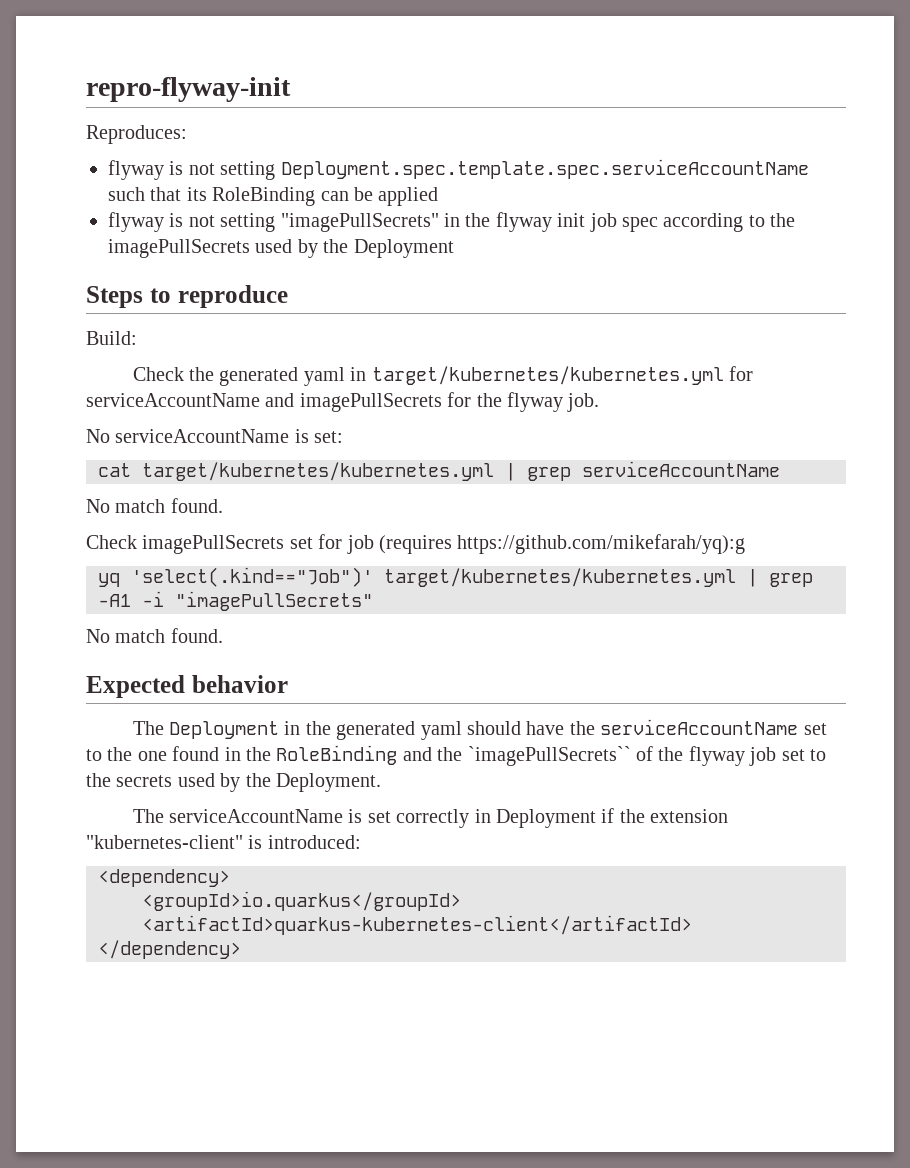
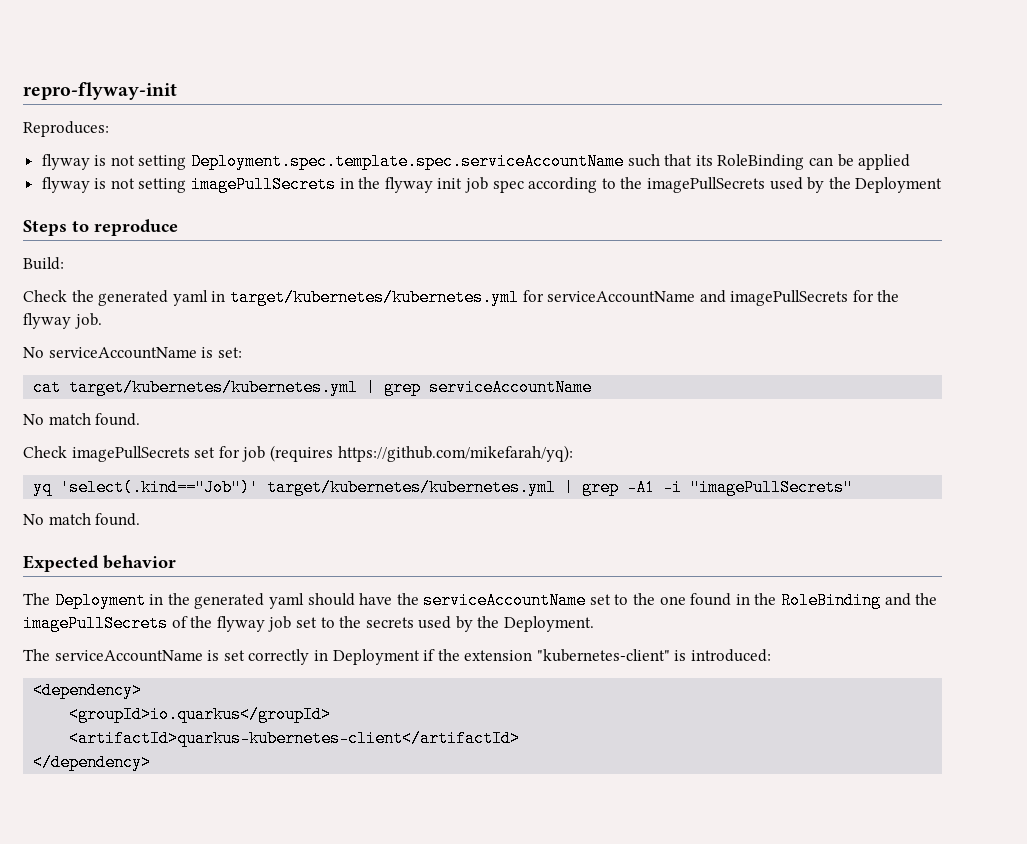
[280,213,439,232] "imagePullSecrets" -> [191,176,337,193] imagePullSecrets
[457,534,746,554] https://github.com/mikefarah/yq):g -> [337,445,573,462] https://github.com/mikefarah/yq):
[467,746,631,766] `imagePullSecrets`` -> [23,615,168,632] imagePullSecrets

